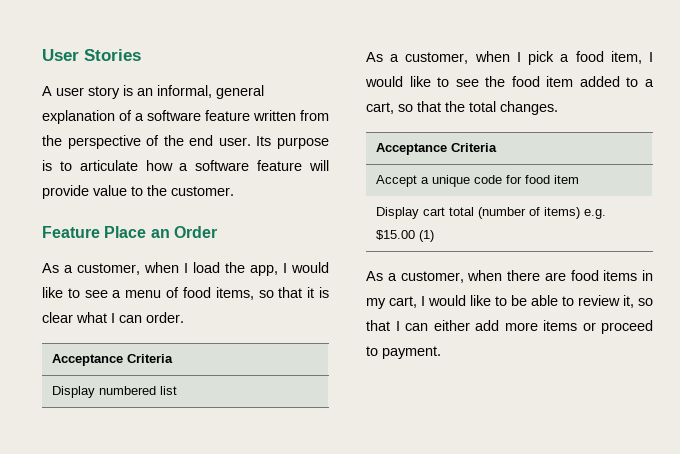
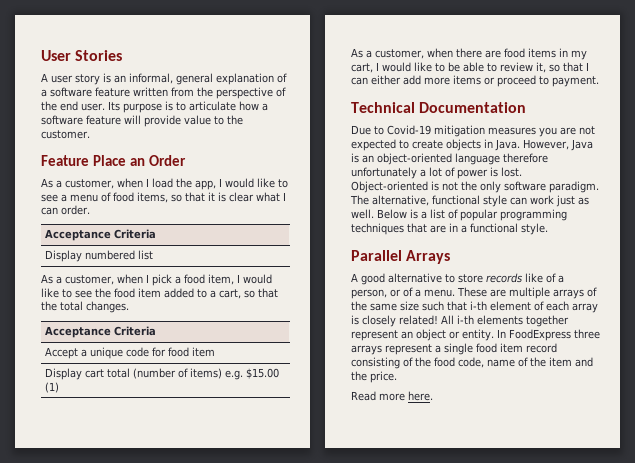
(441, 352) none -> [351,102,527,113] [351,125,595,137] [351,139,593,151] [351,153,548,165] [351,167,522,179] [351,181,599,193] [350,195,589,207] [351,209,567,221] [351,223,548,235] [351,250,451,264] [351,273,564,285] [351,287,597,299] [351,301,598,313] [351,315,569,327] [351,329,600,341] [351,343,557,355] [351,357,593,369] [351,371,397,383] [351,391,433,401] // Technical Documentation // Due to Covid-19 mitigation measures you are not expected to create objects in Java. However, Java is an object-oriented language therefore unfortunately a lot of power is lost. Object-oriented is not the only software paradigm. The alternative, functional style can work just as well. Below is a list of popular programming techniques that are in a functional style. // Parallel Arrays // A good alternative to store records like of a person, or of a menu. These are multiple arrays of the same size such that i-th element of each array is closely related! All i-th elements together represent an object or entity. In FoodExpress three arrays represent a single food item record consisting of the food code, name of the item and the price. // Read more here.

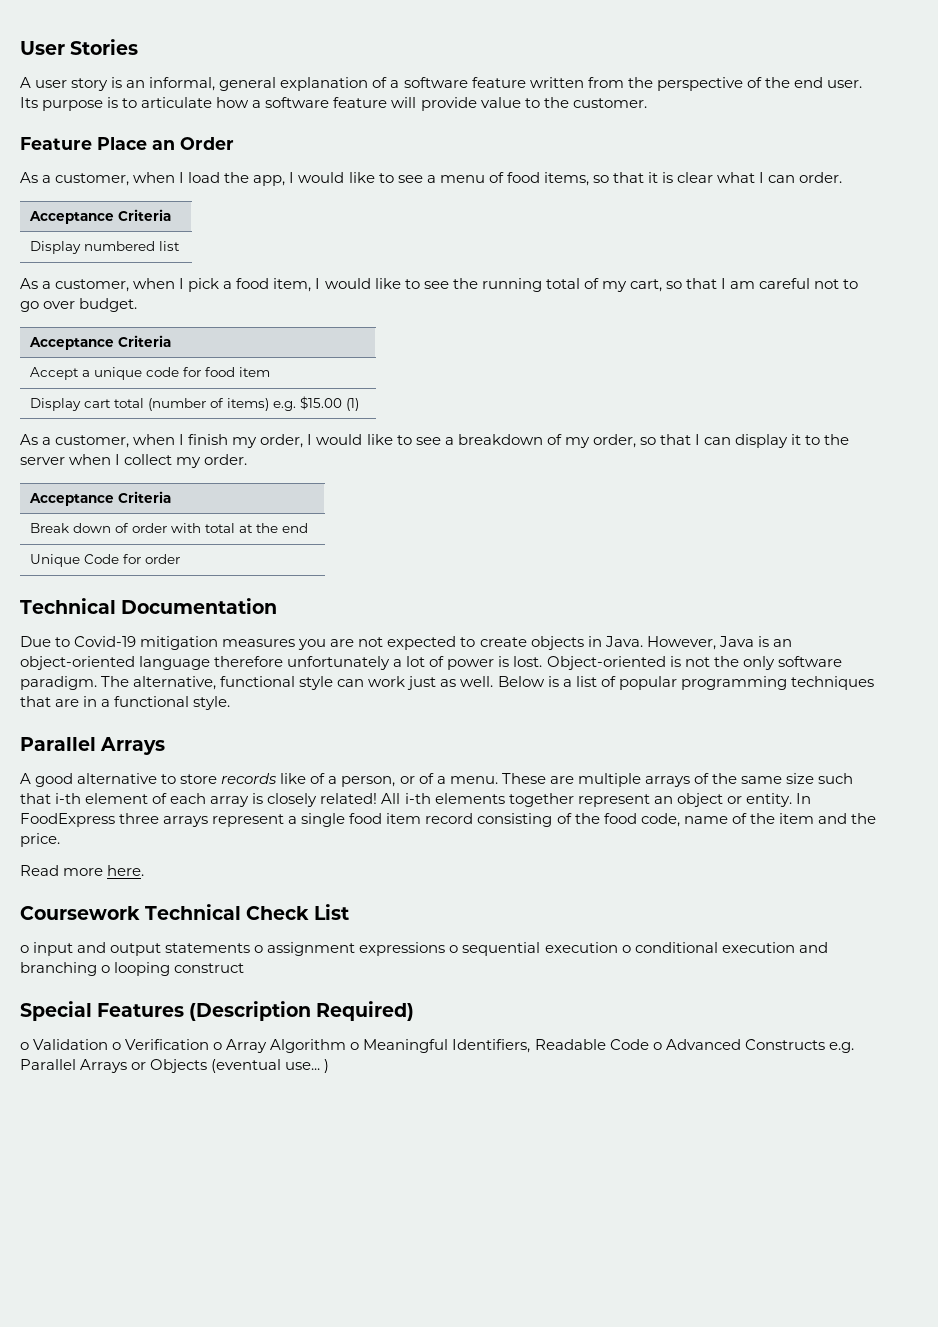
[114,288,278,299] [41,301,129,313] food item added to a cart, so that the total changes. -> [481,278,859,292] [20,298,138,312] running total of my cart, so that I am careful not to go over budget.
[456,48,587,60] [351,62,589,73] [351,75,599,87] there are food items in my cart, I would like to be able to review it, so that I can either add more items or proceed to payment. -> [179,434,850,448] [20,454,248,468] [28,491,171,506] [29,523,308,533] [29,554,180,567] I finish my order, I would like to see a breakdown of my order, so that I can display it to the server when I collect my order. // Acceptance Criteria // Break down of order with total at the end // Unique Code for order
(433, 396) none -> [20,904,350,920] [20,942,828,956] [20,962,245,976] [20,1001,415,1021] [20,1039,854,1053] [20,1059,330,1073] // Coursework Technical Check List // o input and output statements o assignment expressions o sequential execution o conditional execution and branching o looping construct // Special Features (Description Required) // o Validation o Verification o Array Algorithm o Meaningful Identifiers, Readable Code o Advanced Constructs e.g. Parallel Arrays or Objects (eventual use... )

